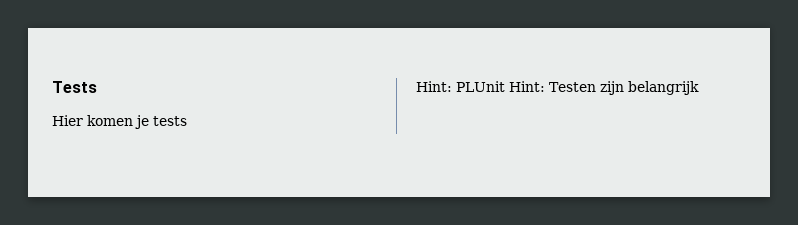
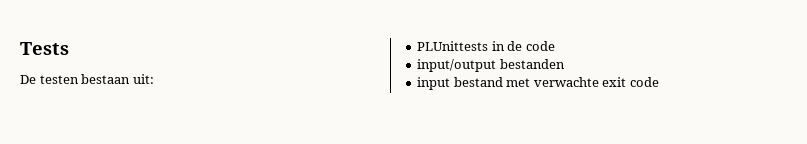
[52,115,187,129] [416,81,699,95] Hier komen je tests // Hint: PLUnit Hint: Testen zijn belangrijk -> [20,74,154,84] [417,41,555,51] [417,59,565,72] [417,77,659,90] De testen bestaan uit: // PLUnittests in de code // input/output bestanden // input bestand met verwachte exit code

